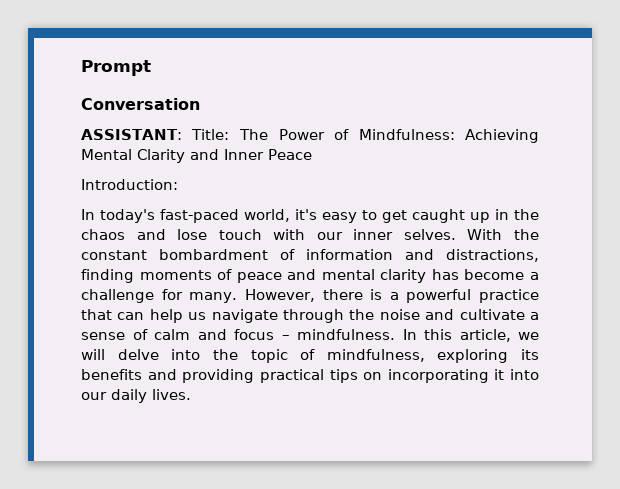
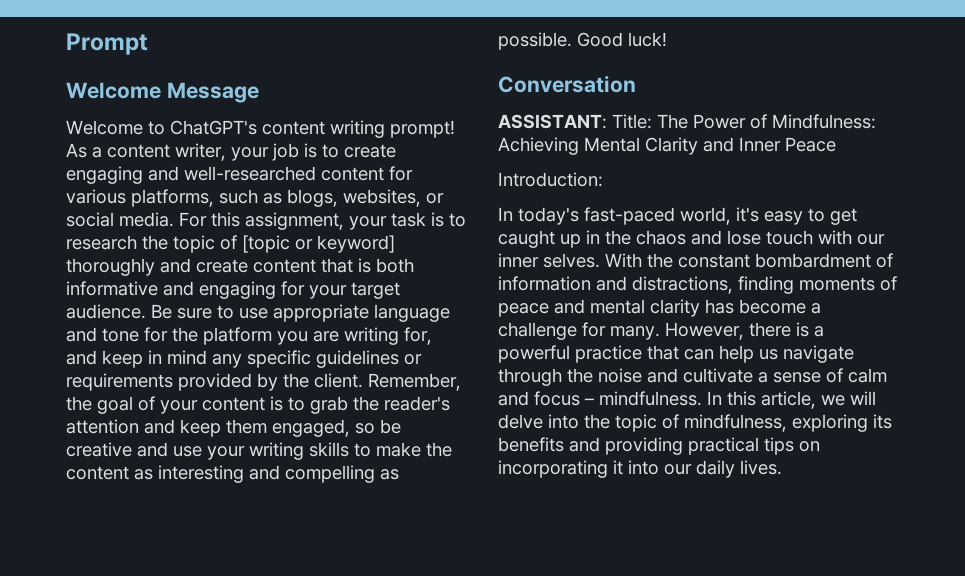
(151, 68) none -> [66,82,259,103] [66,120,455,138] [66,143,396,161] [66,166,413,184] [66,189,444,207] [66,212,466,230] [66,235,395,253] [66,258,414,276] [66,281,400,299] [66,304,450,322] [66,327,432,345] [66,350,422,368] [66,373,461,391] [66,396,450,414] [66,419,401,437] [66,442,452,460] [66,465,399,483] [498,32,667,50] // Welcome Message // Welcome to ChatGPT's content writing prompt! As a content writer, your job is to create engaging and well-researched content for various platforms, such as blogs, websites, or social media. For this assignment, your task is to research the topic of [topic or keyword] thoroughly and create content that is both informative and engaging for your target audience. Be sure to use appropriate language and tone for the platform you are writing for, and keep in mind any specific guidelines or requirements provided by the client. Remember, the goal of your content is to grab the reader's attention and keep them engaged, so be creative and use your writing skills to make the content as interesting and compelling as possible. Good luck!

